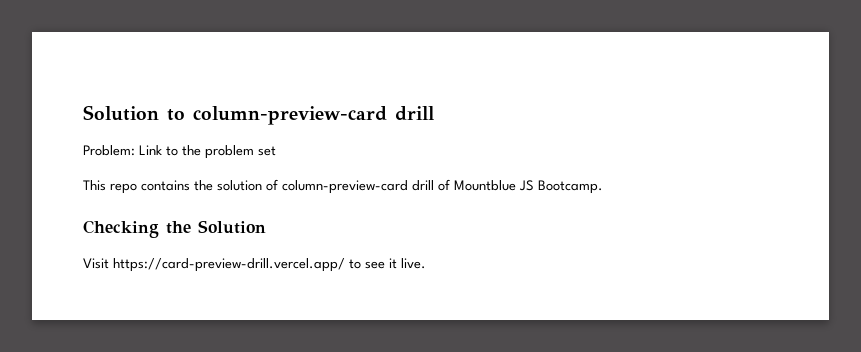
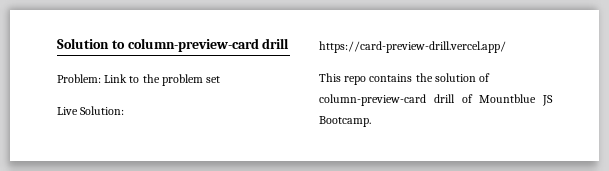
(276, 151) none -> [57,106,125,115] [319,41,506,53] // Live Solution: https://card-preview-drill.vercel.app/
[83,220,266,238] [83,258,426,272] // Checking the Solution // Visit https://card-preview-drill.vercel.app/ to see it live. -> (371, 121) none

